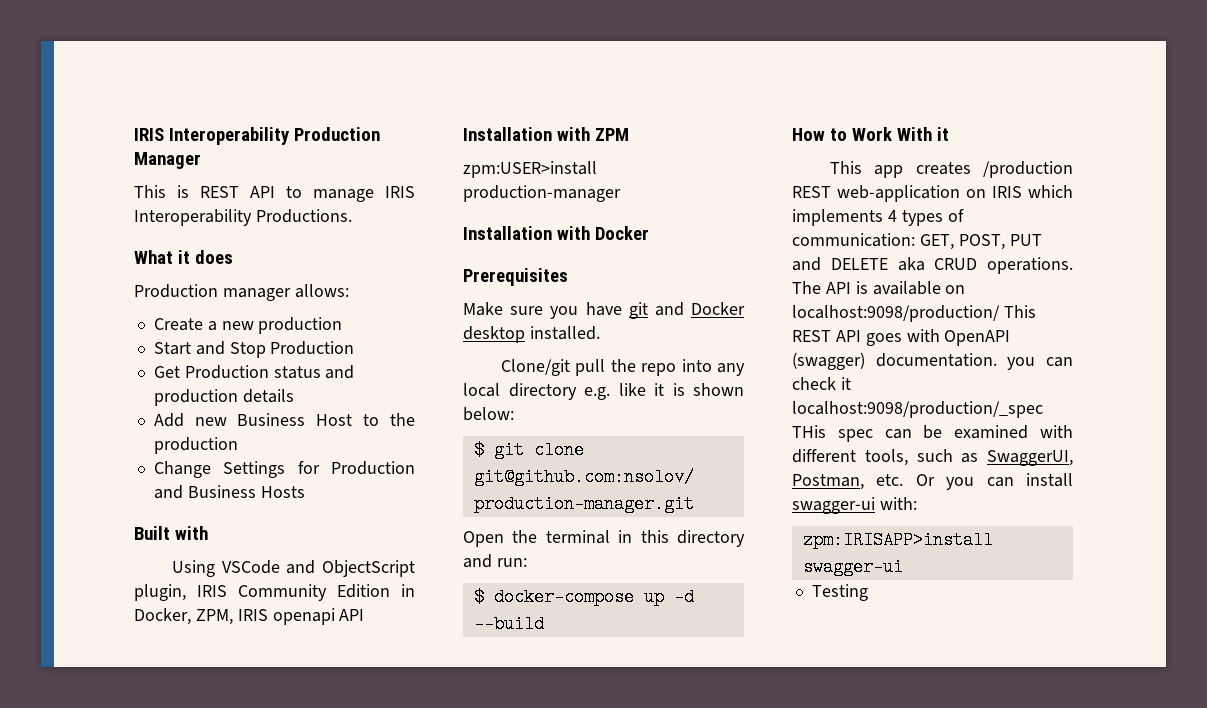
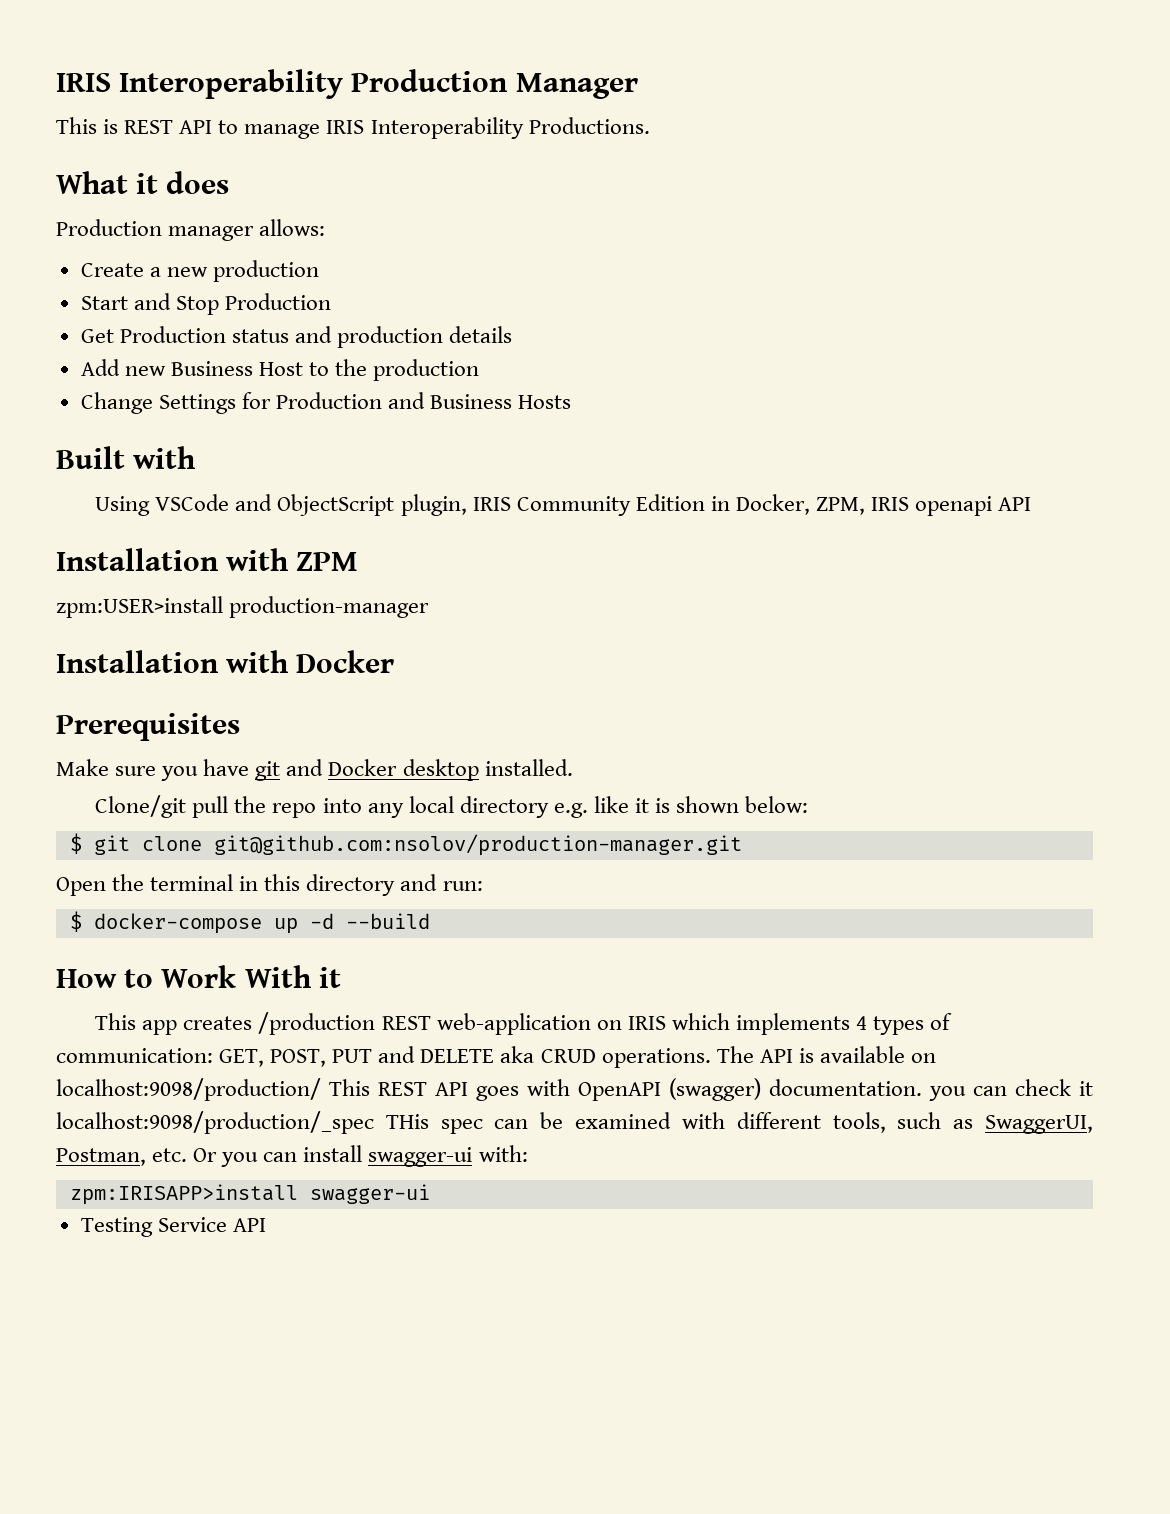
(868, 592) none -> [157,1217,266,1232] Service API

